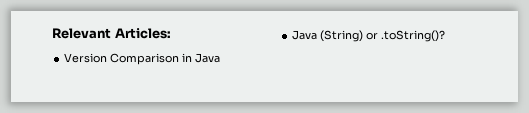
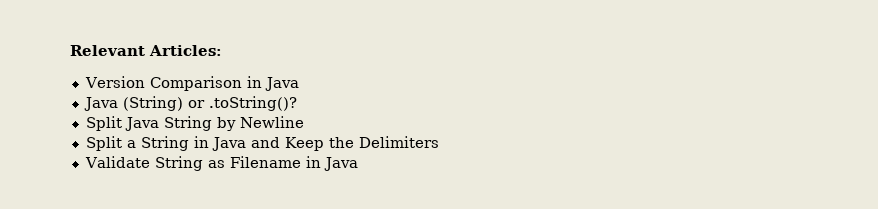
(446, 36) none -> [85,116,304,131] [85,136,439,151] [84,156,358,171] // Split Java String by Newline // Split a String in Java and Keep the Delimiters // Validate String as Filename in Java

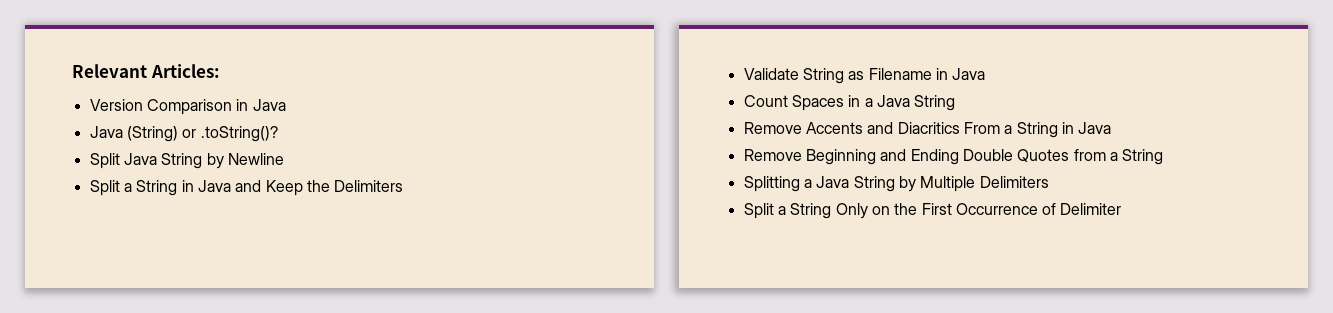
(358, 164) none -> [743,95,956,111] [743,122,1112,138] [743,149,1164,165] [743,176,1049,192] [743,203,1122,219] // Count Spaces in a Java String // Remove Accents and Diacritics From a String in Java // Remove Beginning and Ending Double Quotes from a String // Splitting a Java String by Multiple Delimiters // Split a String Only on the First Occurrence of Delimiter

